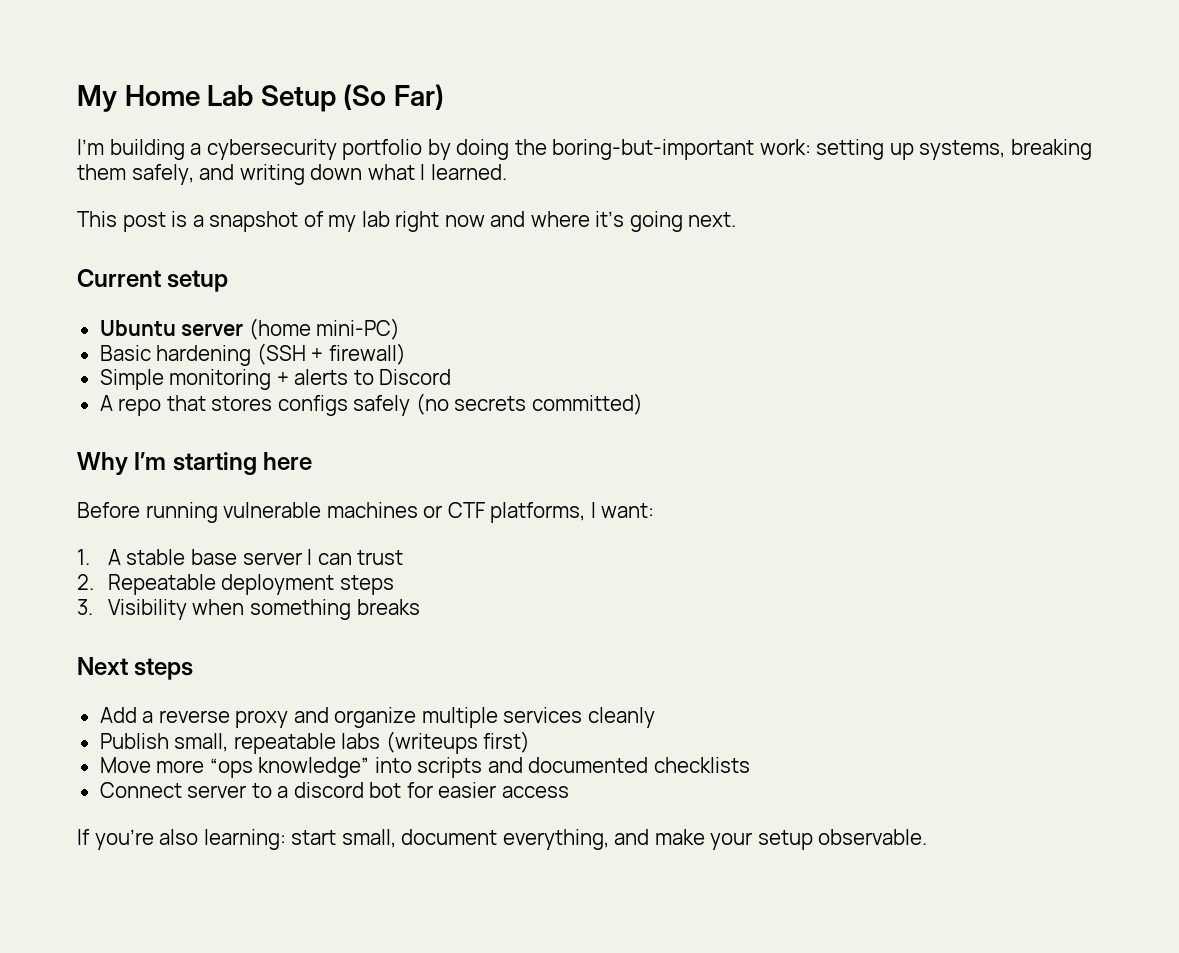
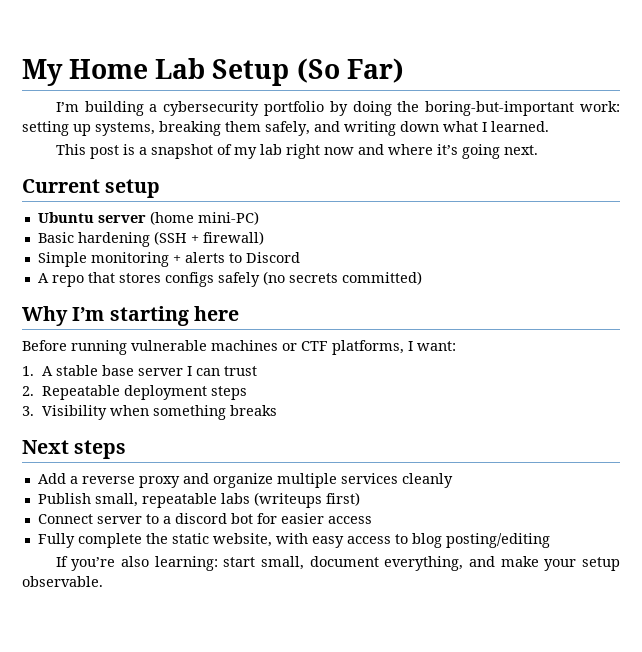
[99,757,750,778] // Move more “ops knowledge” into scripts and documented checklists -> (360, 499) none
(569, 792) none -> [37,533,550,548] // Fully complete the static website, with easy access to blog posting/editing

